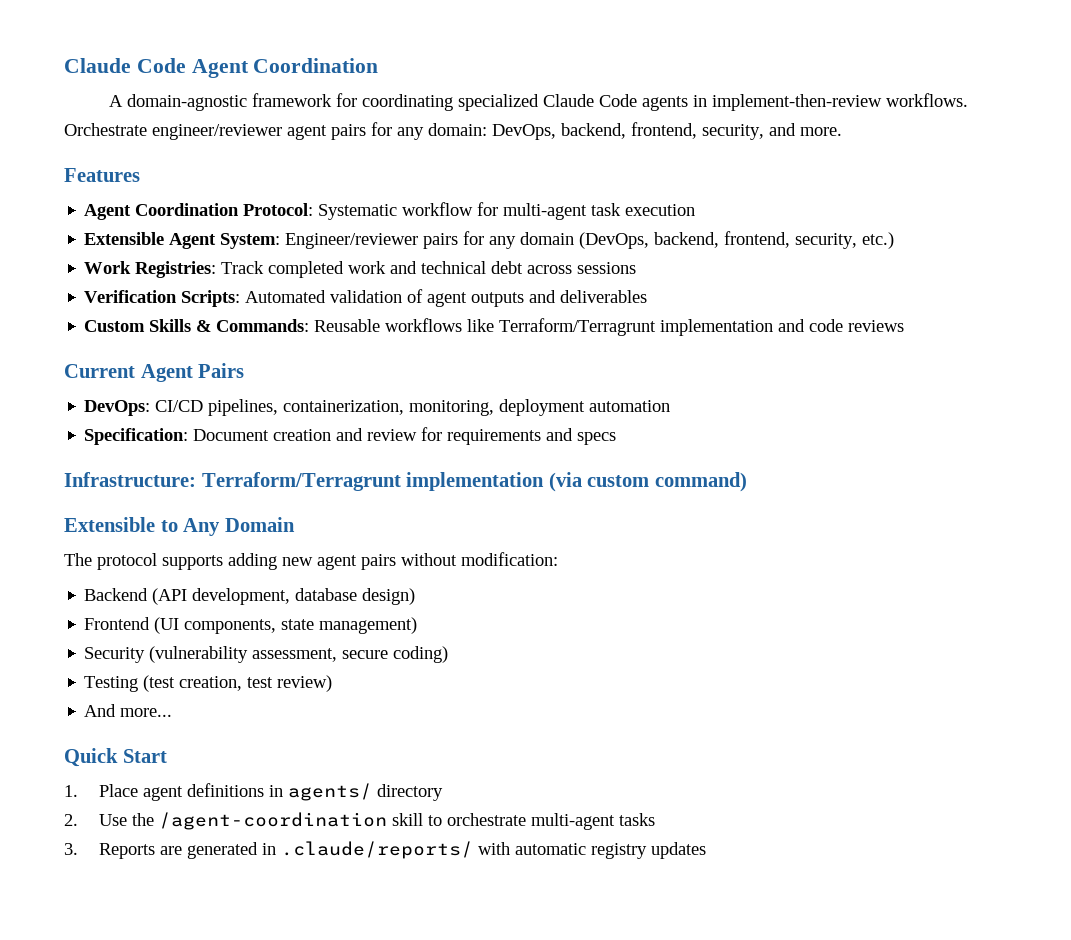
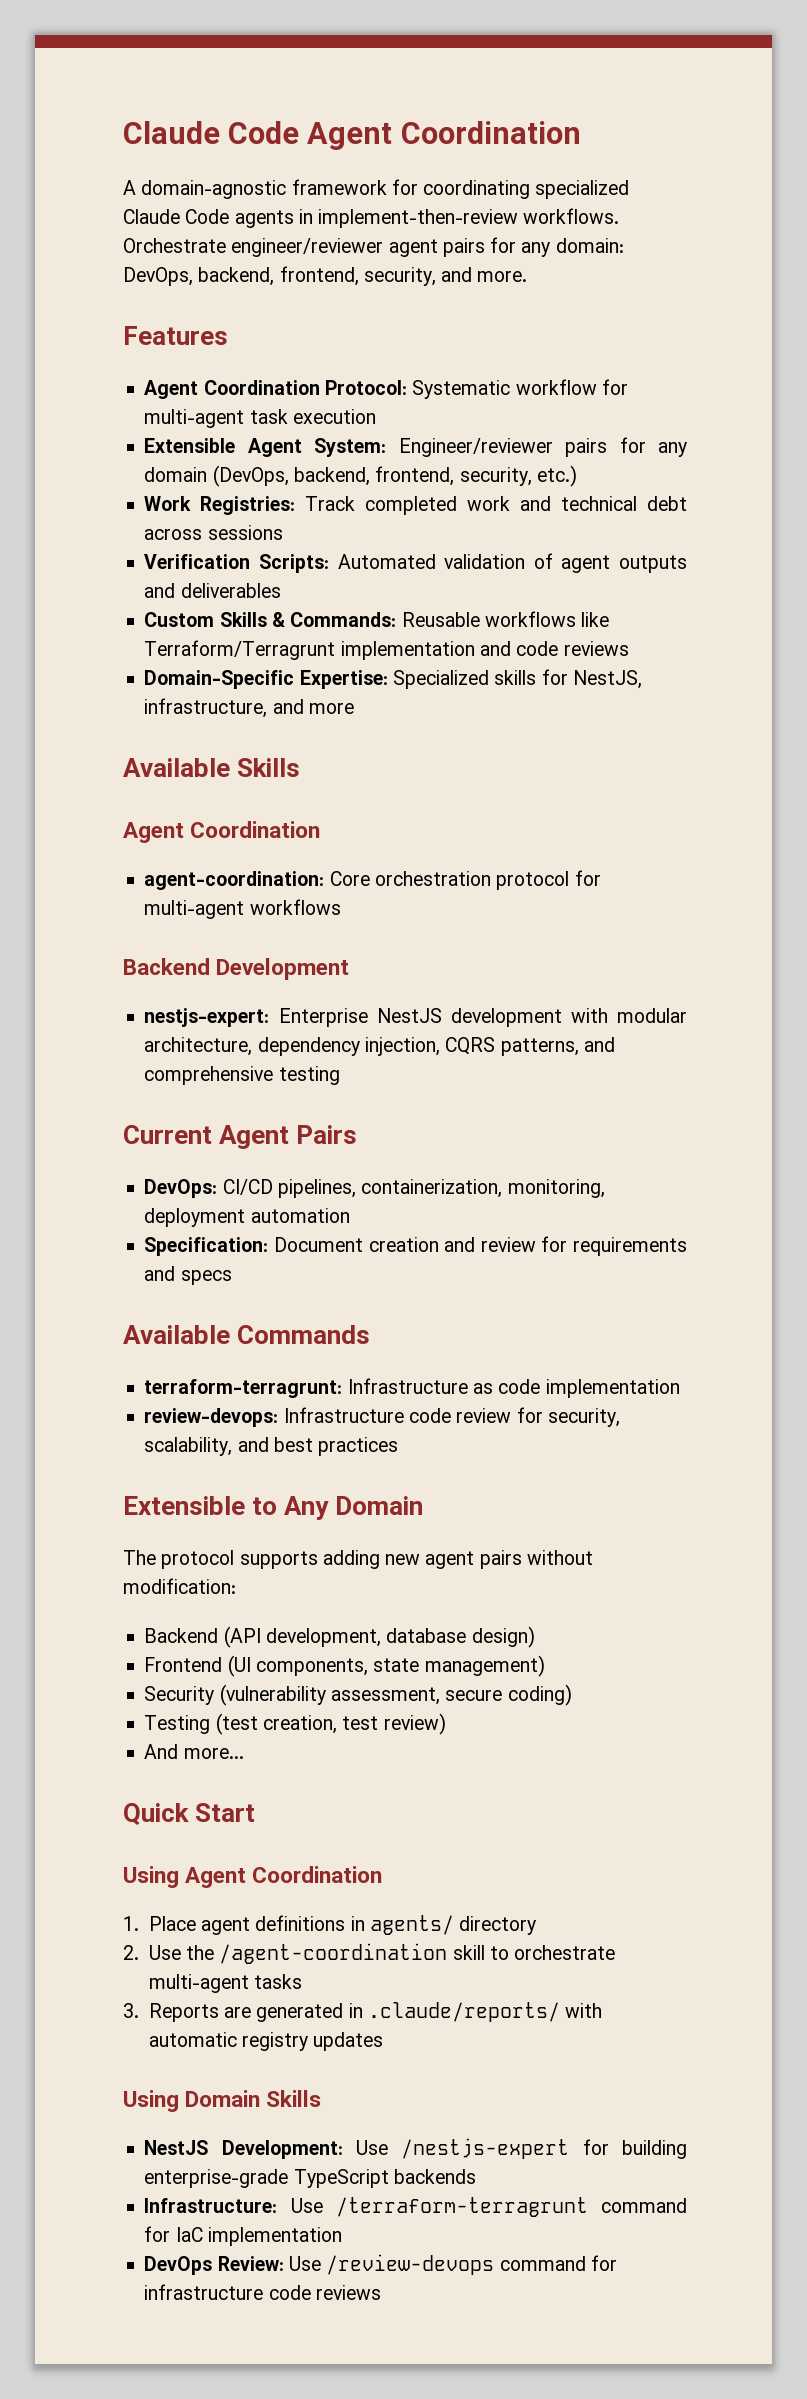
(905, 326) none -> [144,669,642,689] [144,698,354,718] [123,758,301,777] [123,821,321,843] [144,870,601,890] [144,899,341,919] [123,958,350,980] [144,1008,687,1027] [144,1037,615,1056] [144,1066,340,1085] // Domain-Specific Expertise: Specialized skills for NestJS, infrastructure, and more // Available Skills // Agent Coordination // agent-coordination: Core orchestration protocol for multi-agent workflows // Backend Development // nestjs-expert: Enterprise NestJS development with modular architecture, dependency injection, CQRS patterns, and comprehensive testing
[64,472,747,492] Infrastructure: Terraform/Terragrunt implementation (via custom command) -> [123,1325,371,1344] [144,1378,680,1398] [144,1407,620,1427] [144,1437,399,1456] Available Commands // terraform-terragrunt: Infrastructure as code implementation // review-devops: Infrastructure code review for security, scalability, and best practices
(167, 756) none -> [123,1866,383,1888] // Using Agent Coordination
(707, 850) none -> [123,2090,322,2112] [144,2138,687,2159] [144,2169,476,2188] [144,2197,687,2217] [144,2226,342,2246] [144,2254,617,2275] [144,2284,381,2300] // Using Domain Skills // NestJS Development: Use /nestjs-expert for building enterprise-grade TypeScript backends // Infrastructure: Use /terraform-terragrunt command for IaC implementation // DevOps Review: Use /review-devops command for infrastructure code reviews

